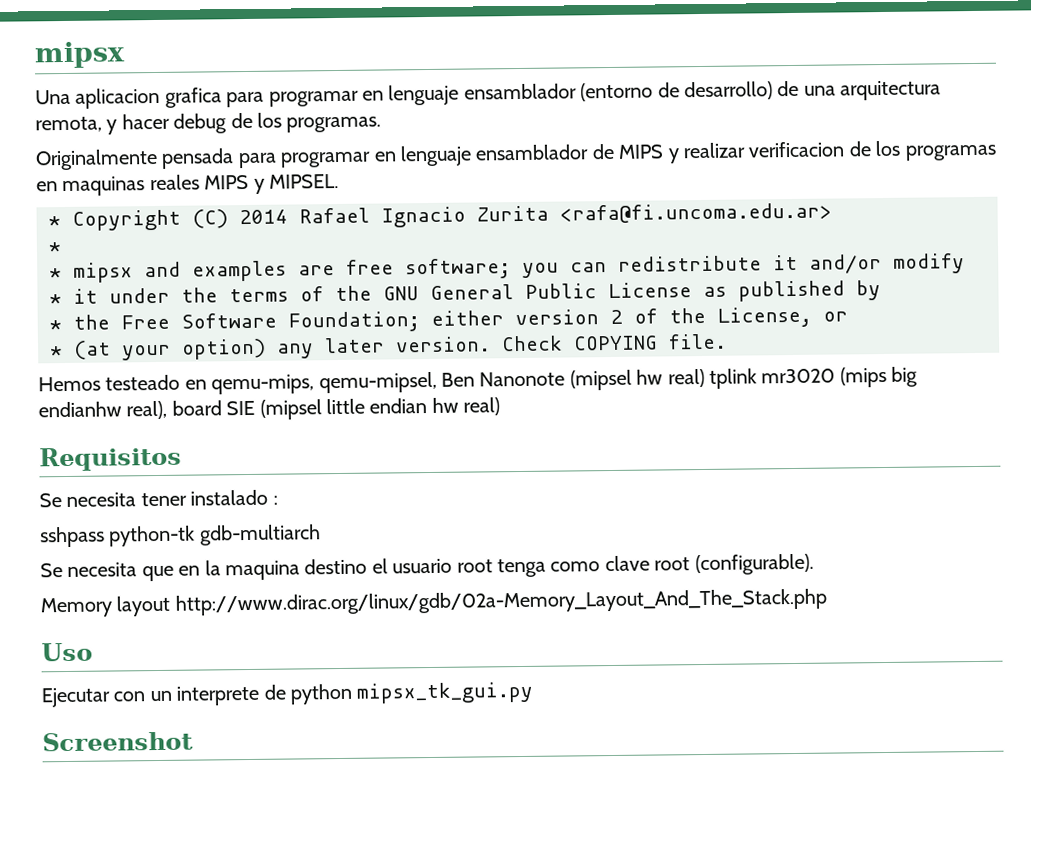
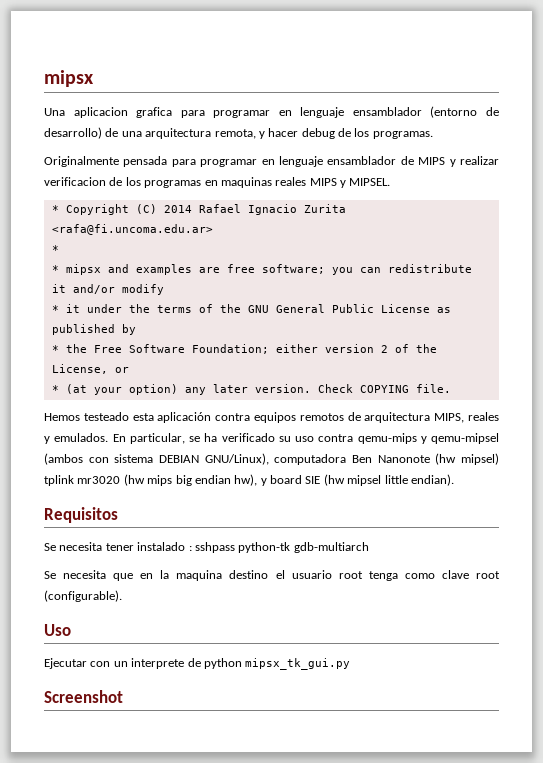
[184,366,919,395] [38,397,501,420] en qemu-mips, qemu-mipsel, Ben Nanonote (mipsel hw real) tplink mr3020 (mips big endianhw real), board SIE (mipsel little endian hw real) -> [132,412,500,423] [44,433,499,444] [44,453,500,465] [44,474,454,486] esta aplicación contra equipos remotos de arquitectura MIPS, reales y emulados. En particular, se ha verificado su uso contra qemu-mips y qemu-mipsel (ambos con sistema DEBIAN GNU/Linux), computadora Ben Nanonote (hw mipsel) tplink mr3020 (hw mips big endian hw), y board SIE (hw mipsel little endian).
(278, 500) // -> (192, 548) none
[40,588,827,618] // Memory layout http://www.dirac.org/linux/gdb/02a-Memory_Layout_And_The_Stack.php -> (122, 596) none

